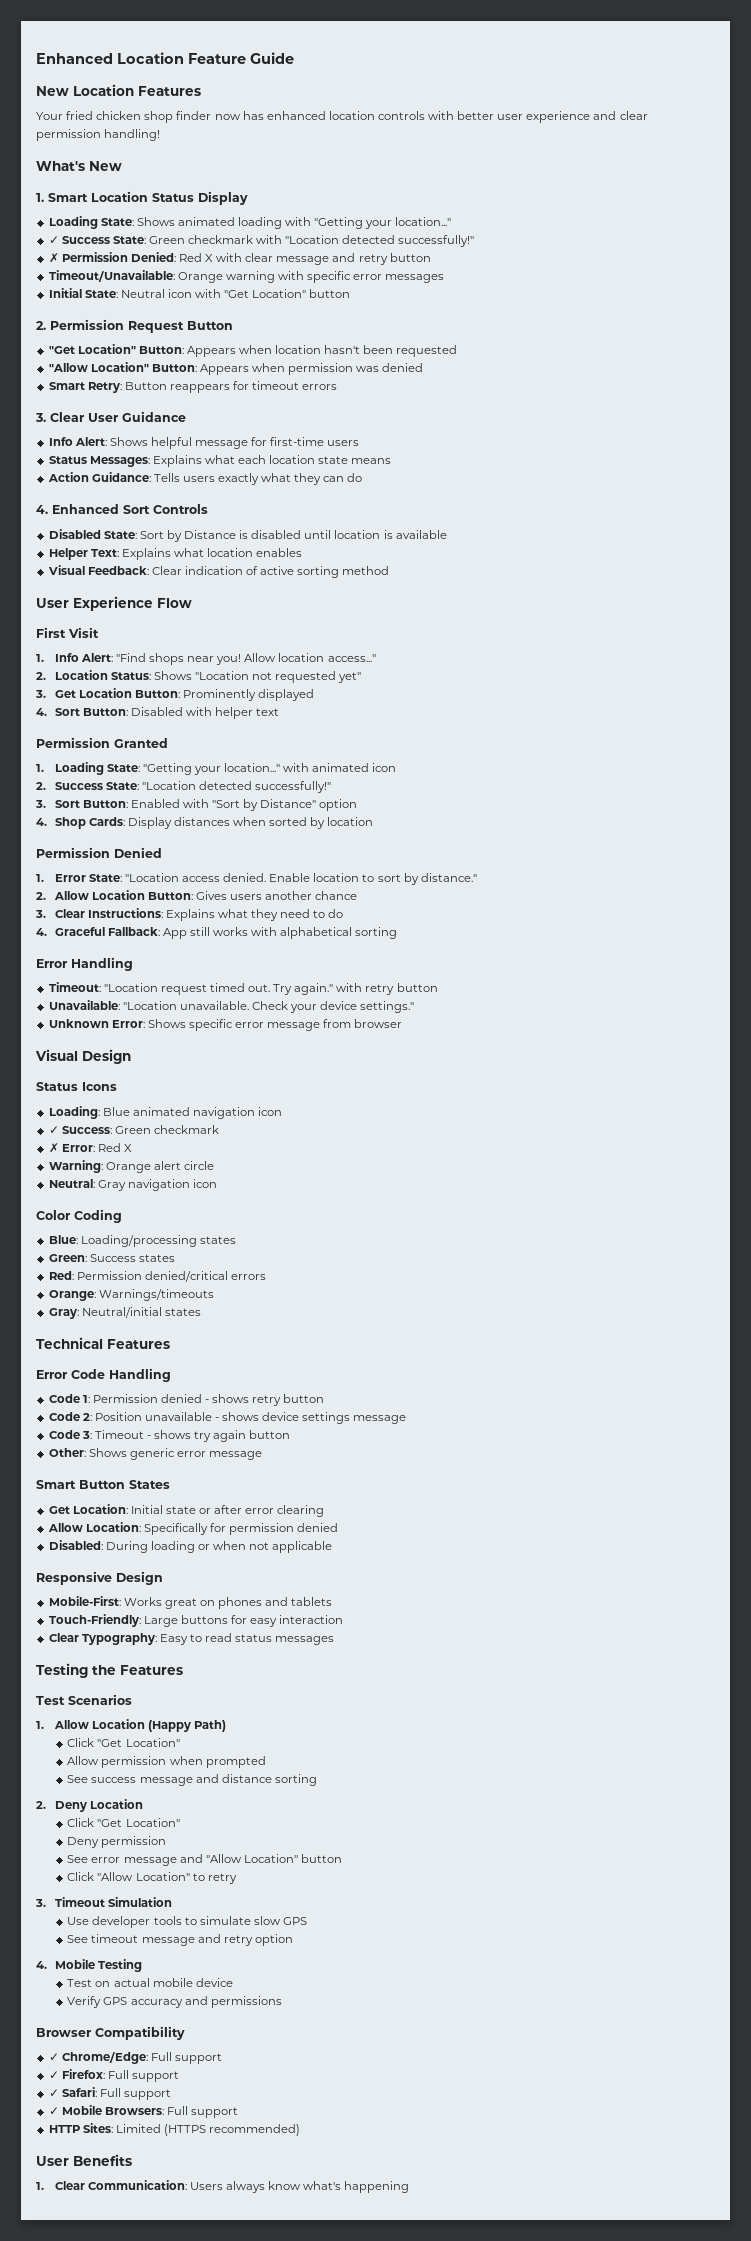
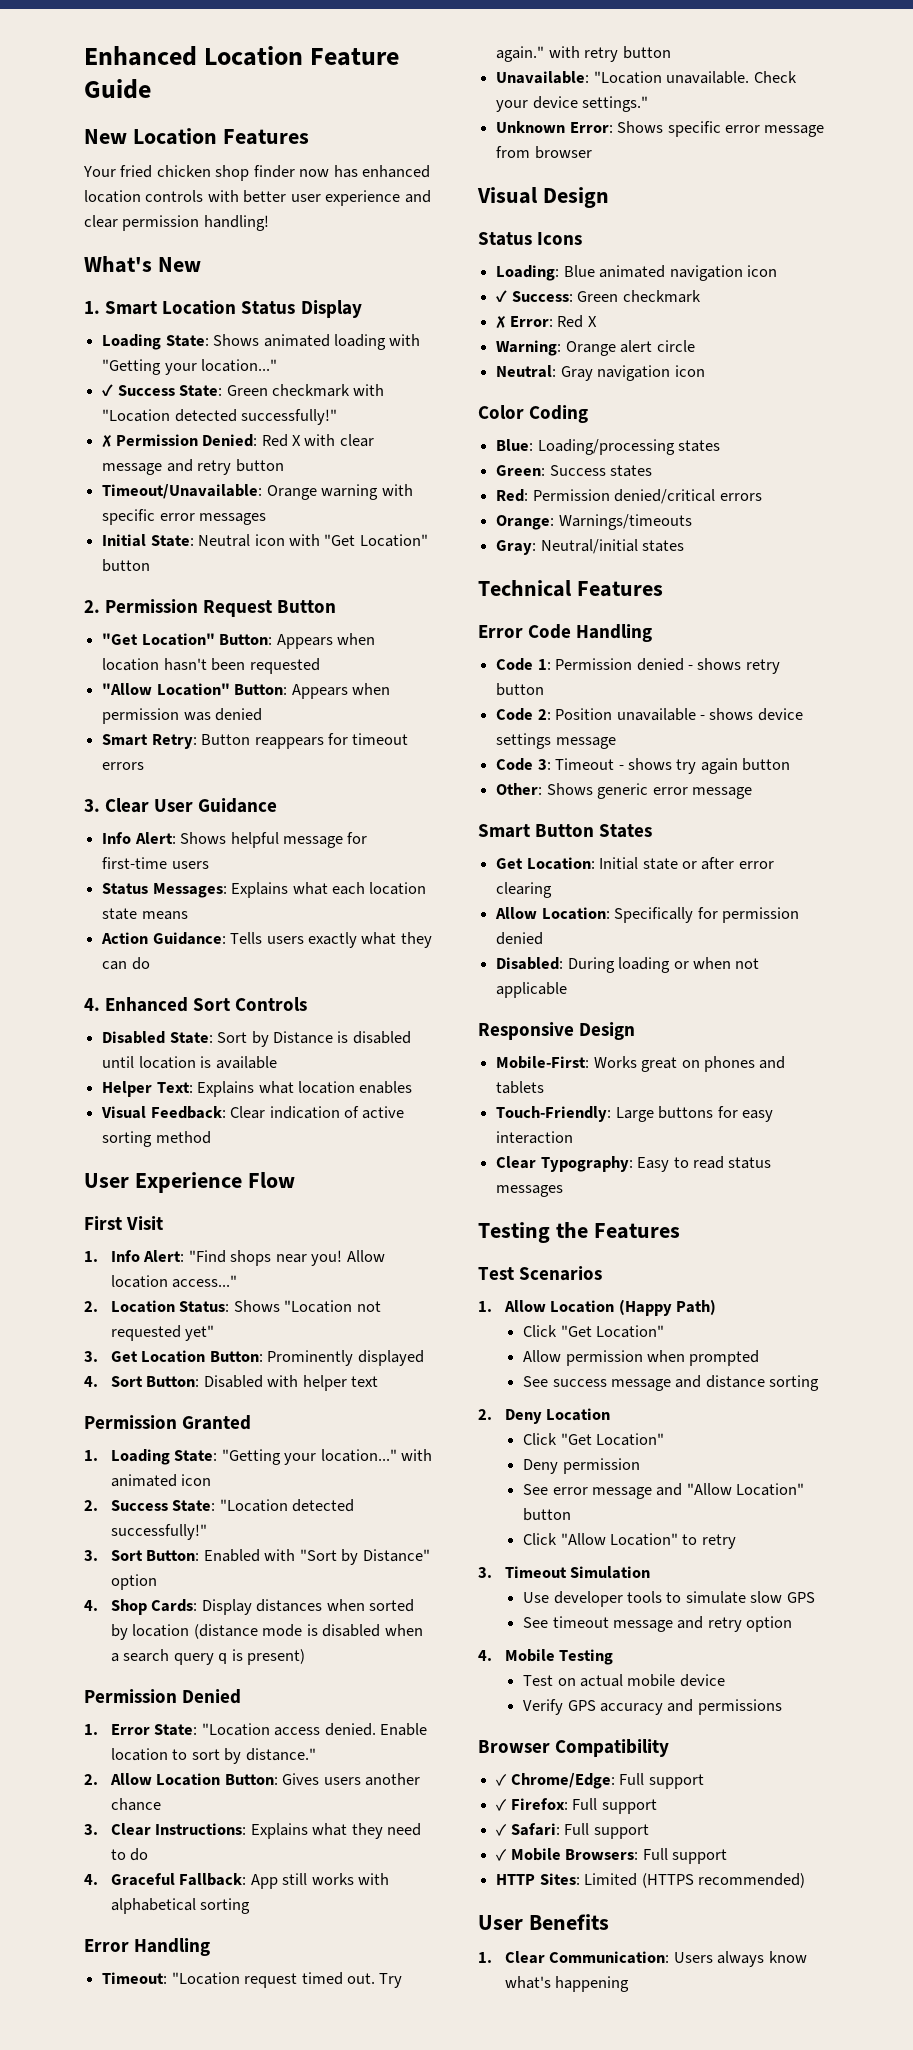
(374, 821) none -> [193,1624,423,1639] [110,1649,306,1665] (distance mode is disabled when a search query q is present)

